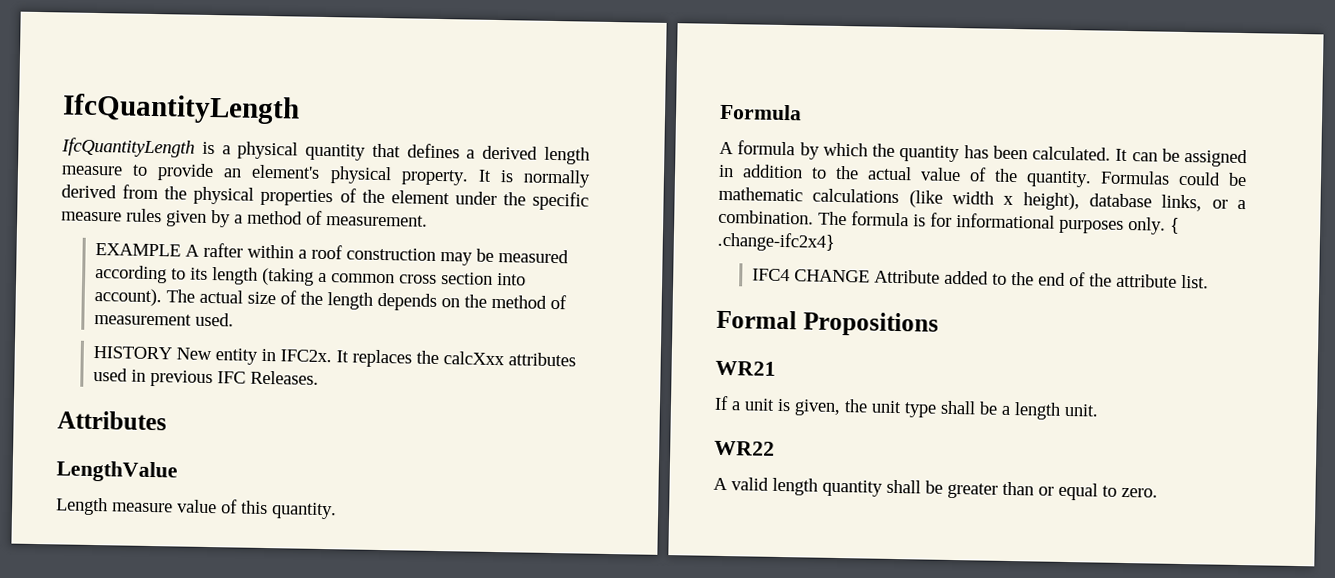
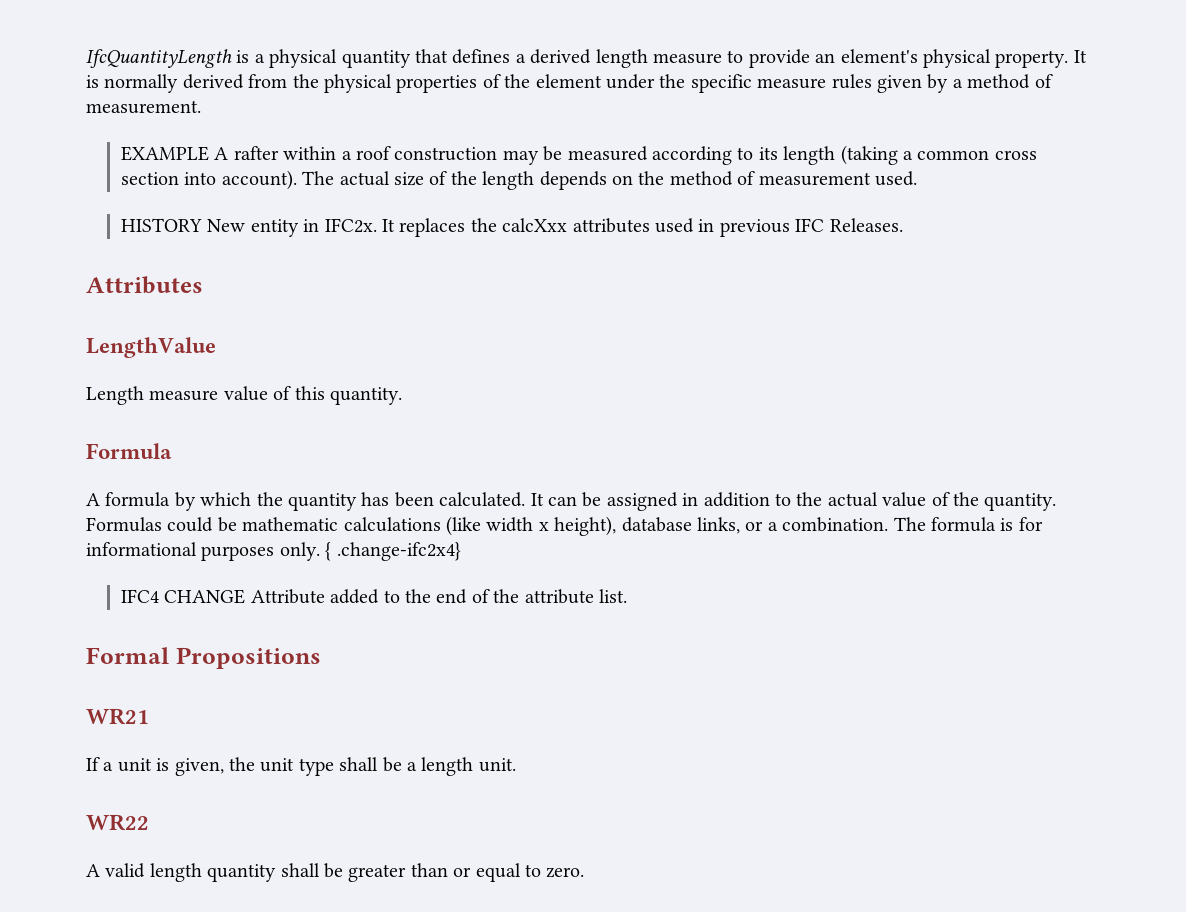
[62,93,300,125] [61,137,195,158] IfcQuantityLength // IfcQuantityLength -> [86,49,232,68] IfcQuantityLength

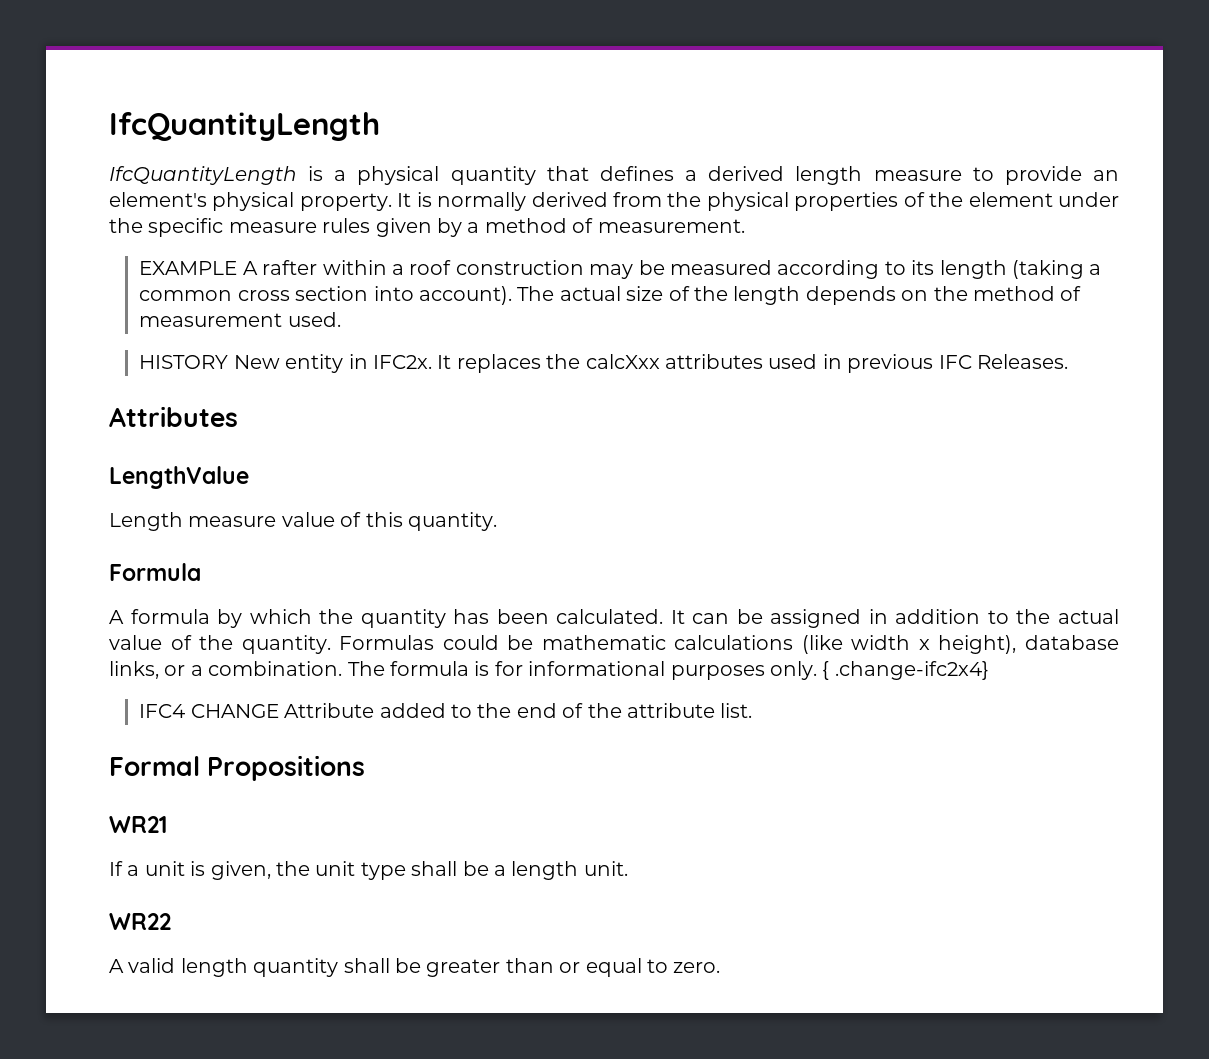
[86,49,232,68] IfcQuantityLength -> [109,112,380,141] [109,166,297,185] IfcQuantityLength // IfcQuantityLength

